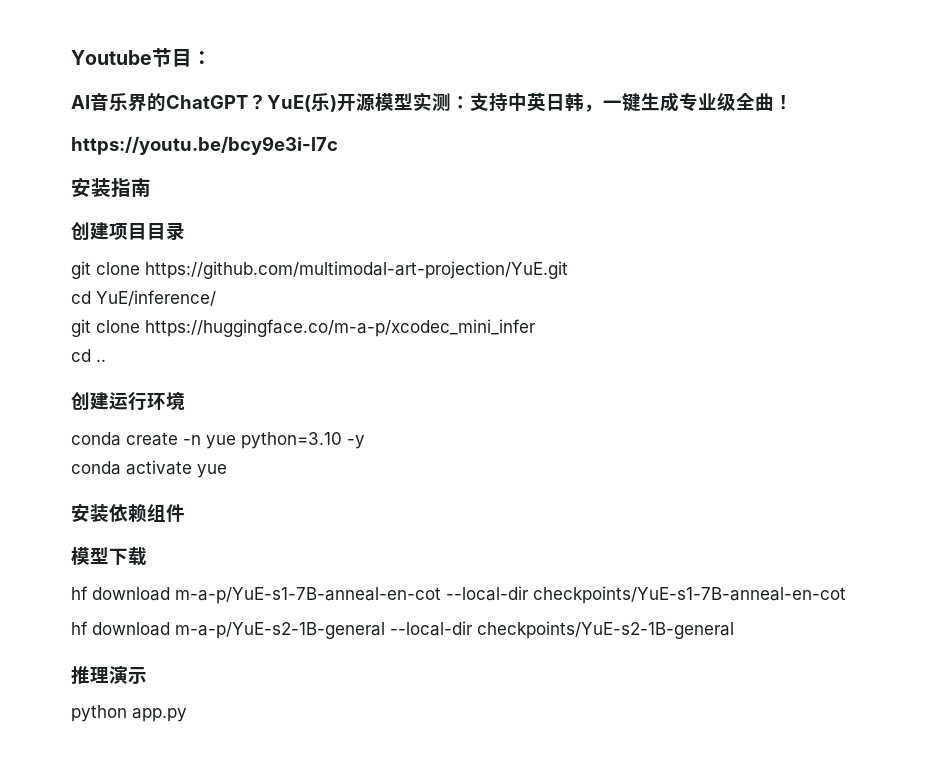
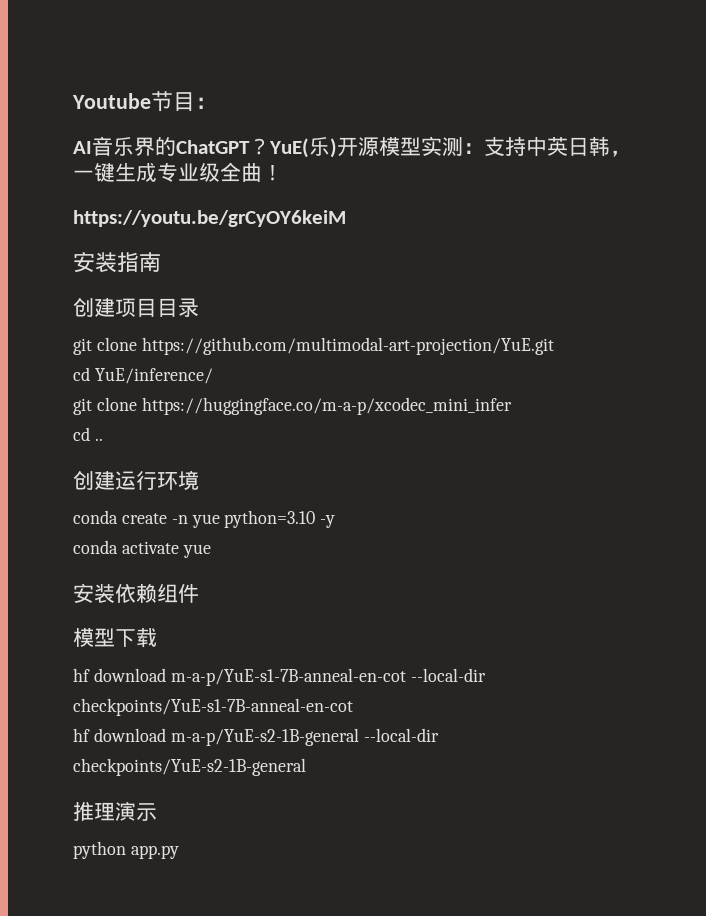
[71,136,338,155] https://youtu.be/bcy9e3i-l7c -> [73,210,346,227] https://youtu.be/grCyOY6keiM

